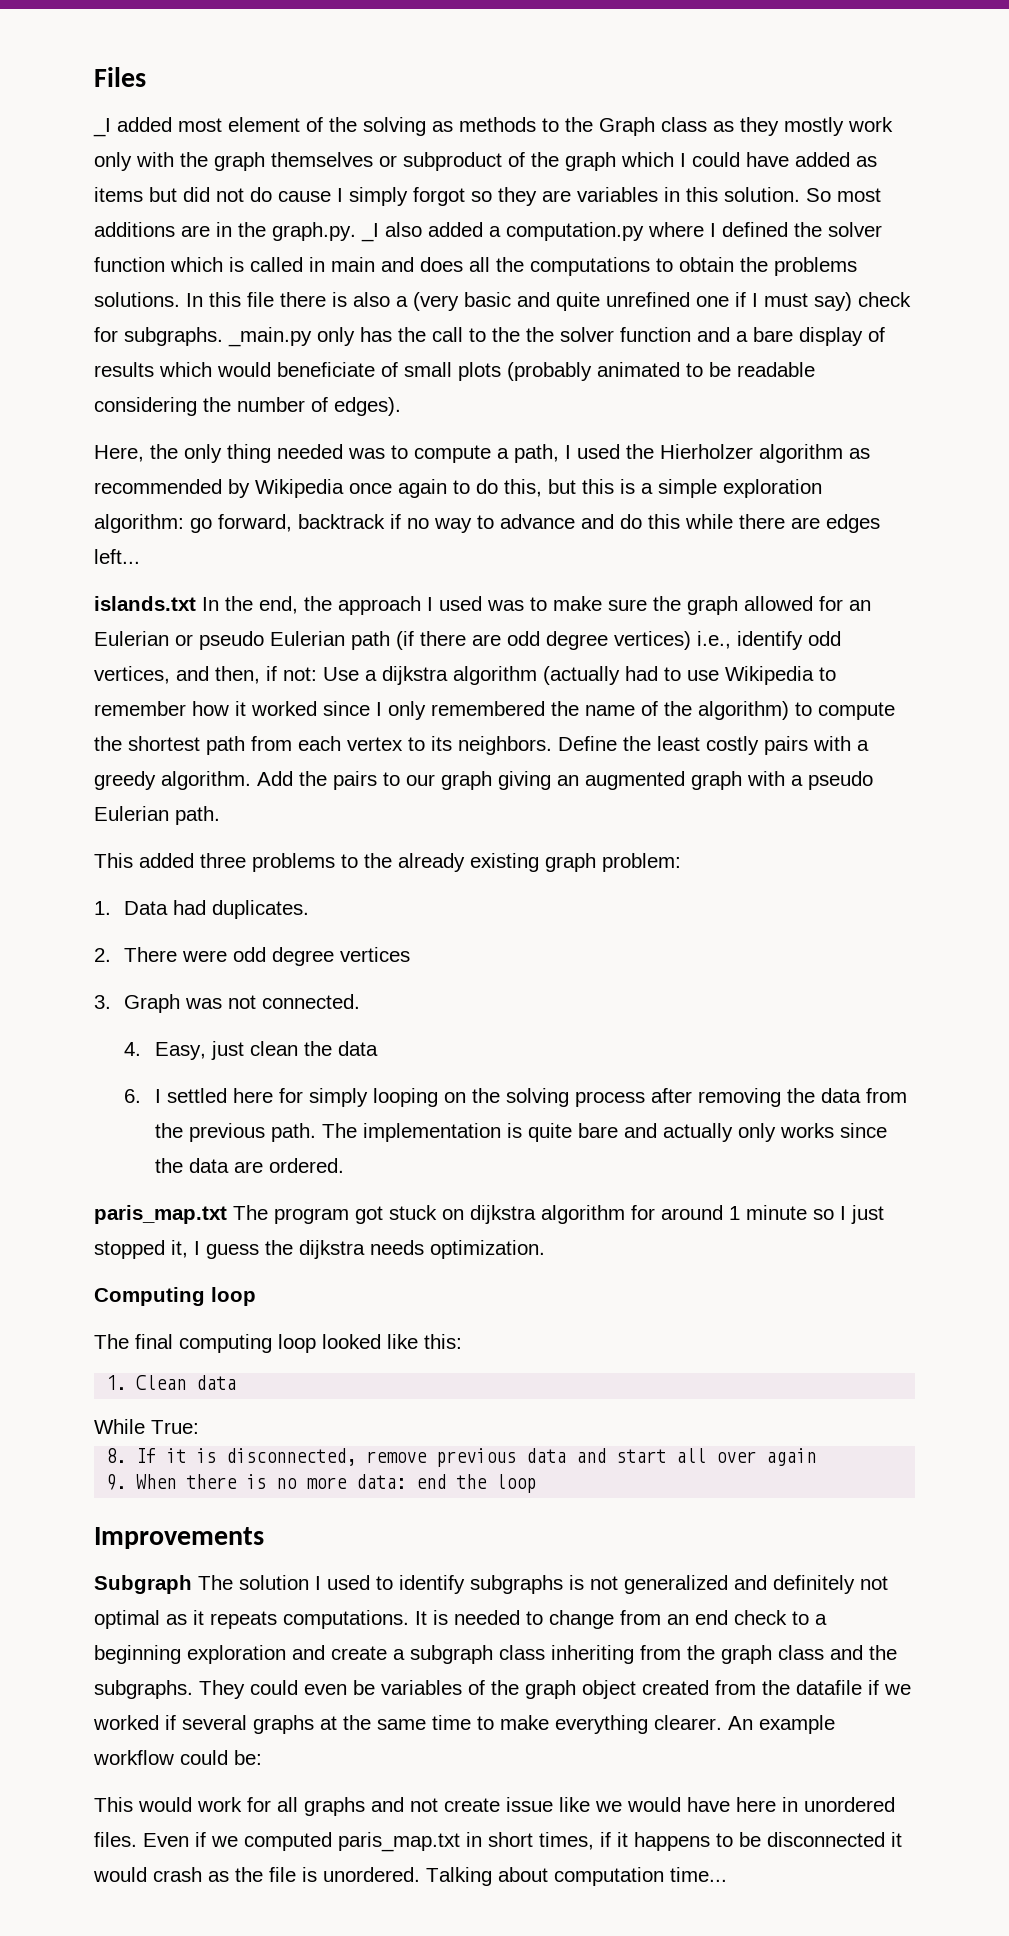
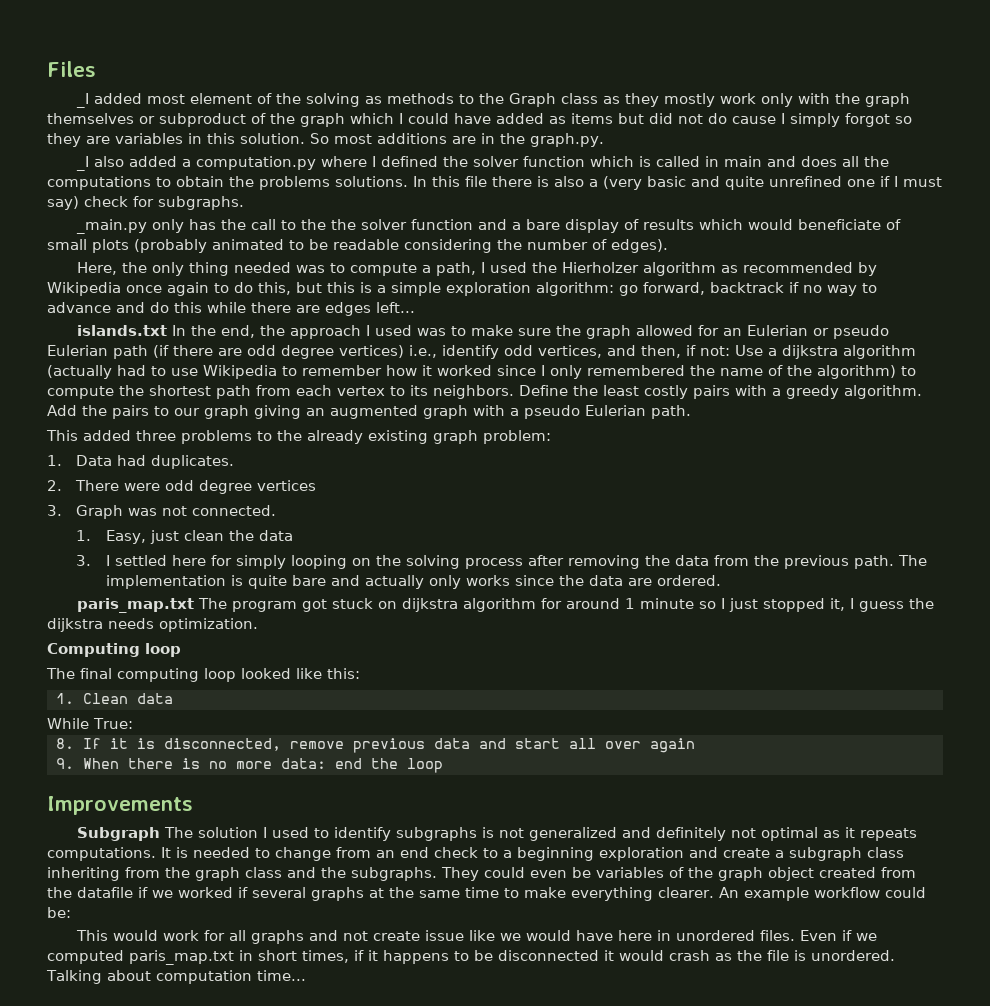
(356, 231) none -> (604, 140) //
(223, 336) none -> (244, 203) //
[124,1042,142,1056] 4. -> [76,530,92,541] 1.
[124,1089,142,1103] 6. -> [76,555,92,566] 3.

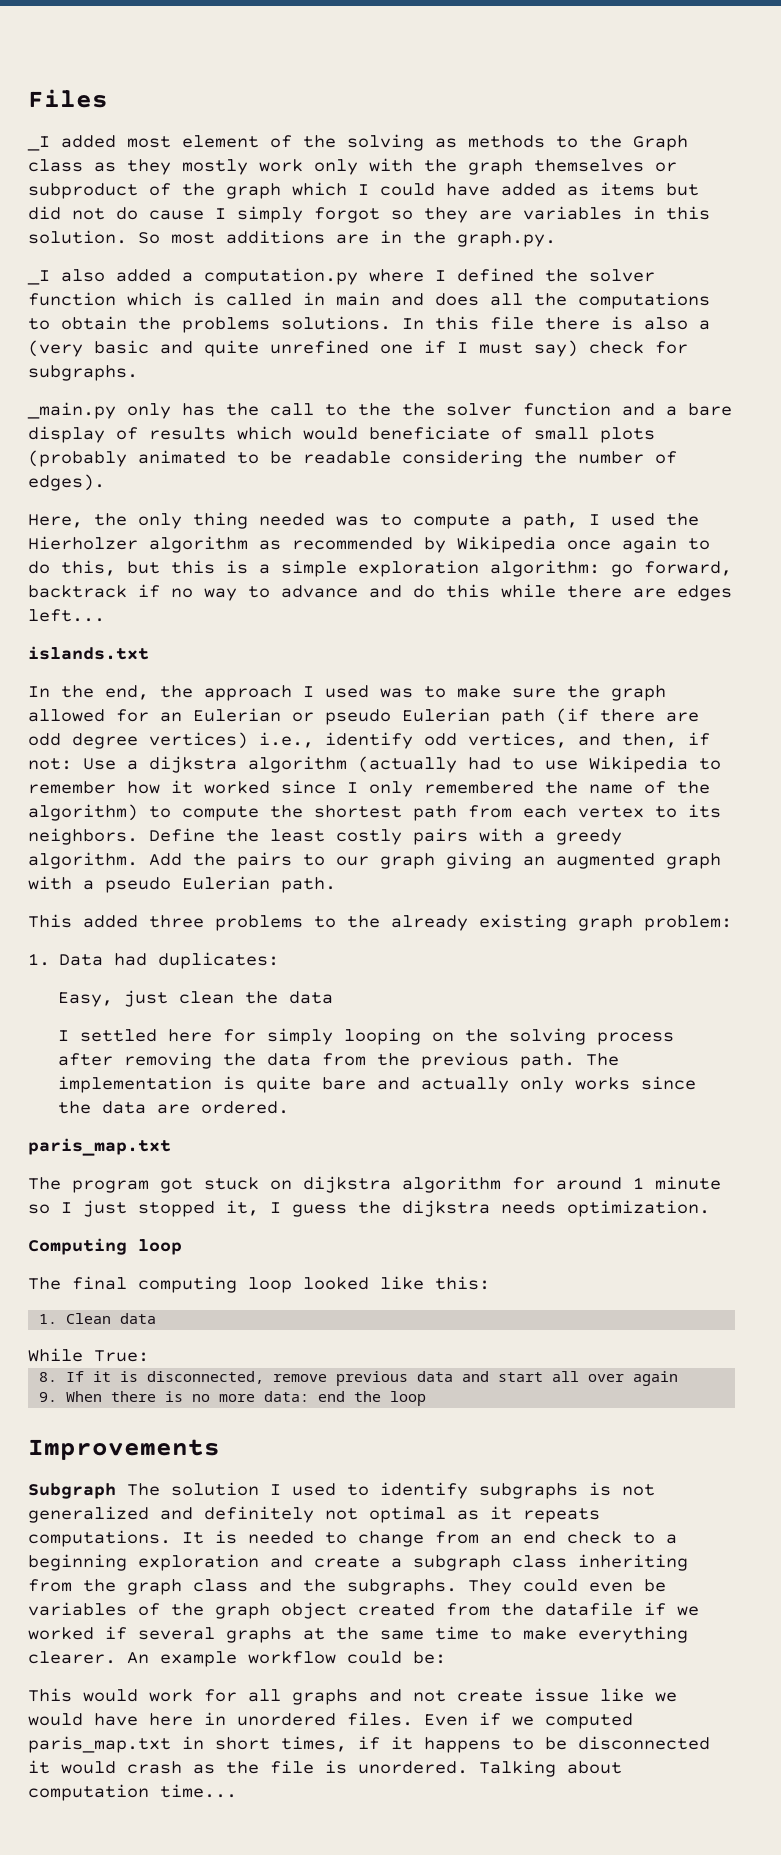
(167, 330) none -> (149, 653) //
[151,455,235,469] [47,480,317,494] [47,505,277,519] [76,530,92,541] duplicates. // 2. There were odd degree vertices // 3. Graph was not connected. // 1. -> [158,952,280,969] duplicates: //
[76,555,92,566] 3. -> (333, 997) none
(194, 605) none -> (171, 1147) //

